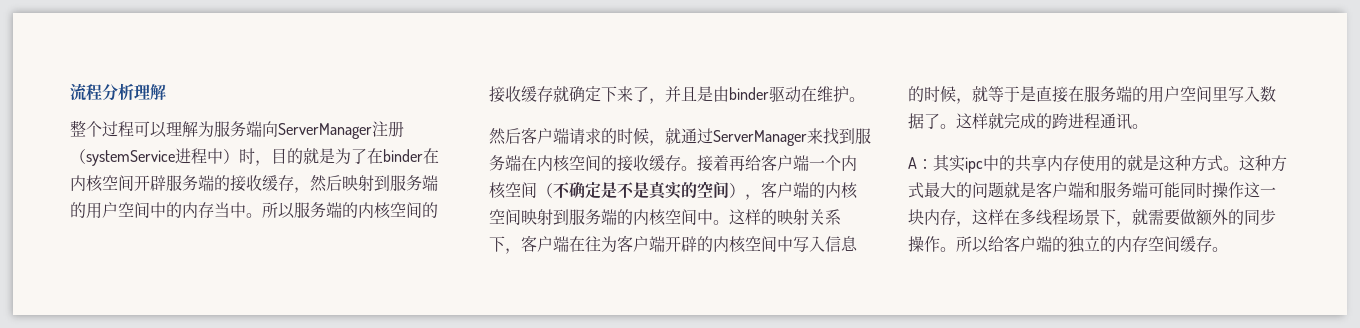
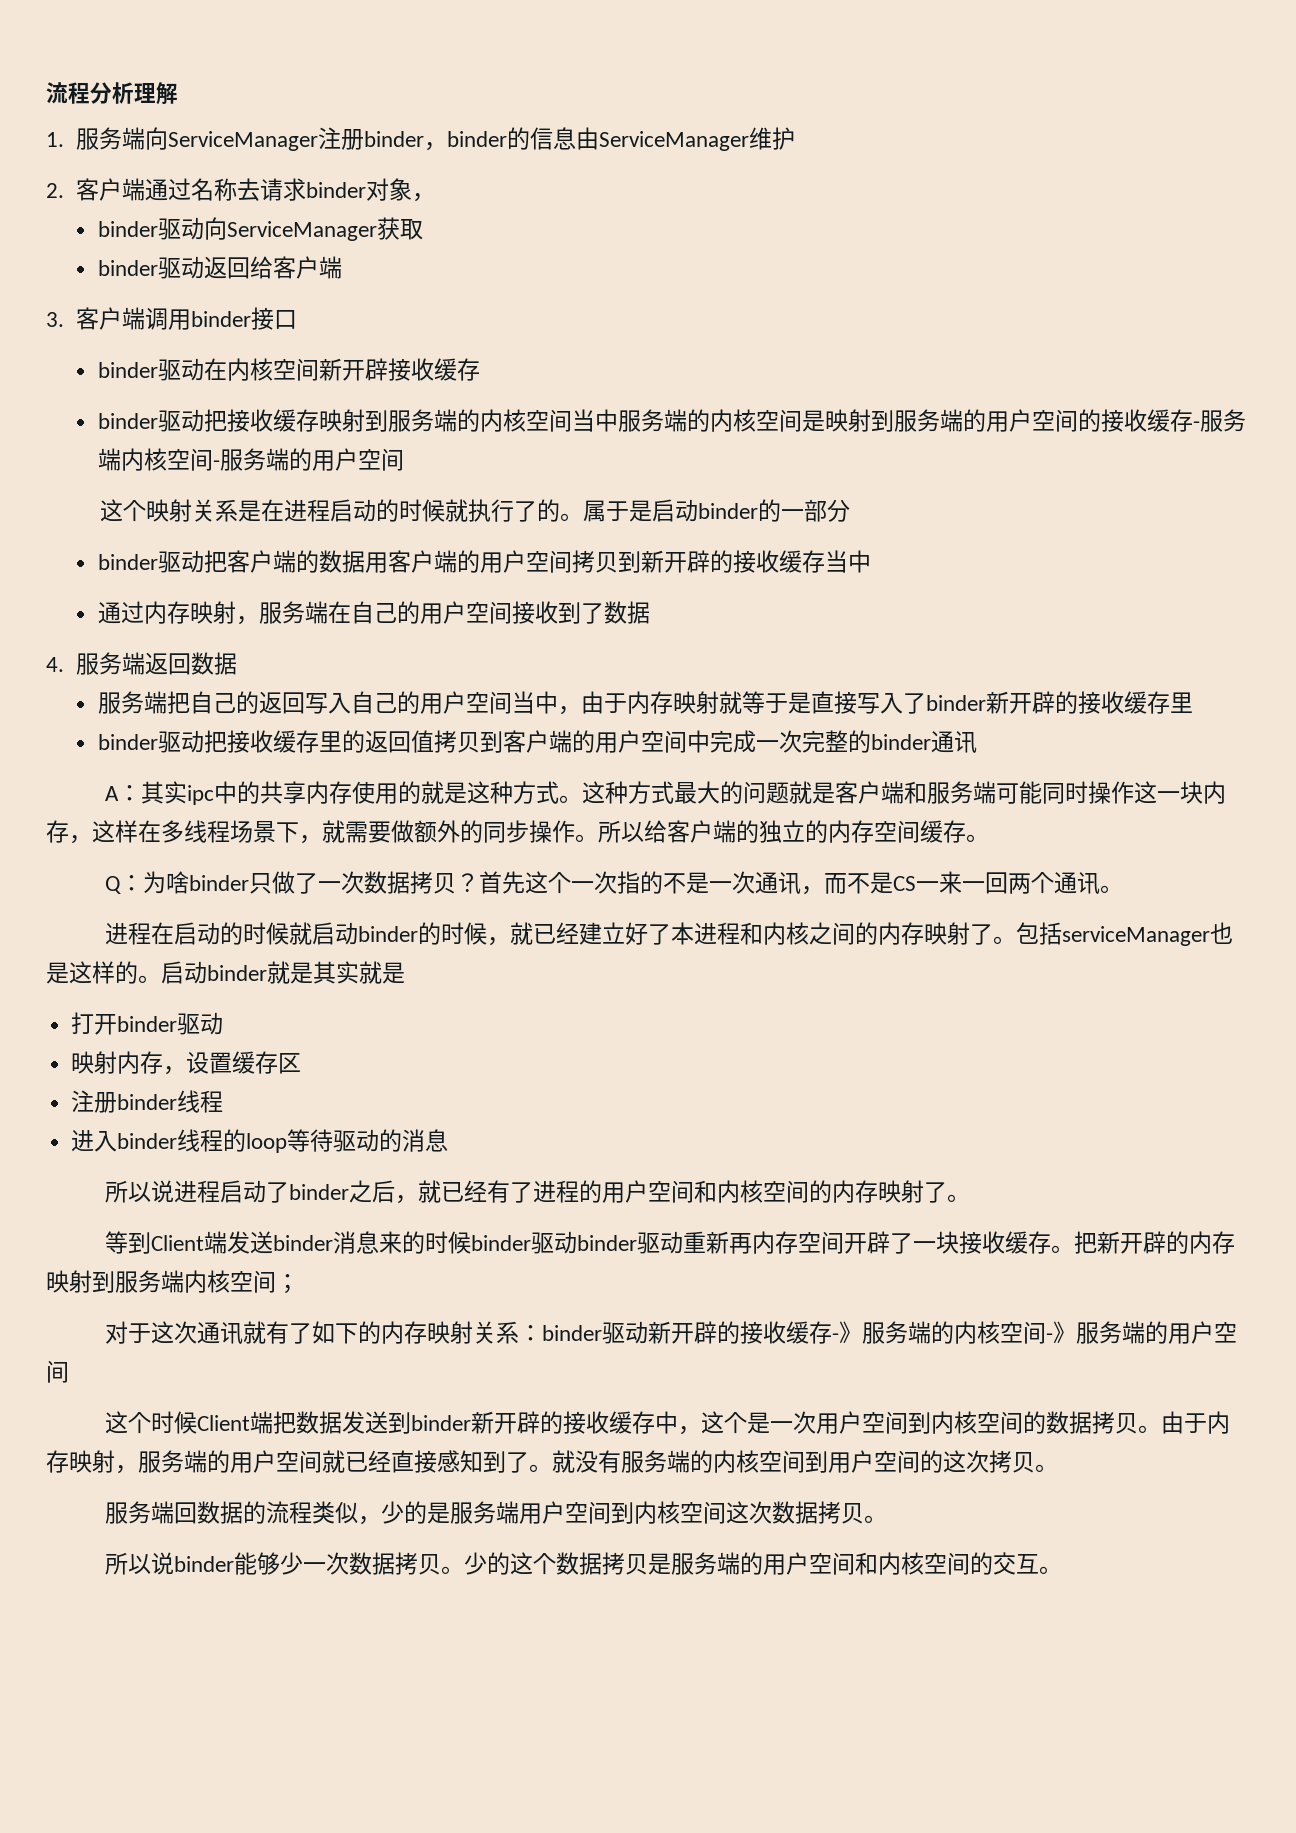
[70,120,404,139] [70,148,439,166] [70,175,342,193] 整个过程可以理解为服务端向ServerManager注册（systemService进程中）时，目的就是为了在binder在内核空间开辟服务端的接收缓存，然后 -> [46,127,795,151] [46,178,435,202] [98,217,424,241] [98,256,343,279] [46,307,297,330] [98,358,481,381] [98,409,826,432] 1.服务端向ServiceManager注册binder，binder的信息由ServiceManager维护 // 2.客户端通过名称去请求binder对象， // binder驱动向ServiceManager获取 // binder驱动返回给客户端 // 3.客户端调用binder接口 // binder驱动在内核空间新开辟接收缓存 // binder驱动把接收缓存映射到服务端的内核空间当中服务端的内核空间是
[150,202,438,219] [489,86,865,104] [489,127,871,146] [489,154,857,172] [489,181,858,200] [489,209,841,226] [489,235,858,254] [908,86,1276,104] [908,113,1148,129] 中的内存当中。所以服务端的内核空间的接收缓存就确定下来了，并且是由binder驱动在维护。 // 然后客户端请求的时候，就通过ServerManager来找到服务端在内核空间的接收缓存。接着再给客户端一个内核空间（不确定是不是真实的空间），客户端的内核空间映射到服务端的内核空间中。这样的映射关系下，客户端在往为客户端开辟的内核空间中写入信息的时候，就等于是直接在服务端的用户空间里写入数据了。这样就完成的跨进程通讯。 -> [1078,409,1247,432] [98,448,405,471] [99,499,850,522] [98,550,872,573] [98,601,651,625] [46,652,237,675] [98,691,1194,715] [98,730,978,754] 的接收缓存-服务端内核空间-服务端的用户空间 // 这个映射关系是在进程启动的时候就执行了的。属于是启动binder的一部分 // binder驱动把客户端的数据用客户端的用户空间拷贝到新开辟的接收缓存当中 // 通过内存映射，服务端在自己的用户空间接收到了数据 // 4.服务端返回数据 // 服务端把自己的返回写入自己的用户空间当中，由于内存映射就等于是直接写入了binder新开辟的接收缓存里 // binder驱动把接收缓存里的返回值拷贝到客户端的用户空间中完成一次完整的binder通讯
(1228, 249) none -> [104,871,1123,895] [104,922,1233,946] [46,961,405,984] [71,1012,224,1035] [71,1051,302,1075] [71,1090,224,1113] [71,1129,449,1153] [104,1180,970,1204] [104,1231,1235,1254] [46,1270,299,1294] [104,1321,1237,1345] [46,1360,69,1383] [104,1411,1230,1435] [46,1450,1058,1474] [104,1501,887,1525] [104,1552,1062,1575] // Q：为啥binder只做了一次数据拷贝？首先这个一次指的不是一次通讯，而不是CS一来一回两个通讯。 // 进程在启动的时候就启动binder的时候，就已经建立好了本进程和内核之间的内存映射了。包括serviceManager也是这样的。启动binder就是其实就是 // 打开binder驱动 // 映射内存，设置缓存区 // 注册binder线程 // 进入binder线程的loop等待驱动的消息 // 所以说进程启动了binder之后，就已经有了进程的用户空间和内核空间的内存映射了。 // 等到Client端发送binder消息来的时候binder驱动binder驱动重新再内存空间开辟了一块接收缓存。把新开辟的内存映射到服务端内核空间； // 对于这次通讯就有了如下的内存映射关系：binder驱动新开辟的接收缓存-》服务端的内核空间-》服务端的用户空间 // 这个时候Client端把数据发送到binder新开辟的接收缓存中，这个是一次用户空间到内核空间的数据拷贝。由于内存映射，服务端的用户空间就已经直接感知到了。就没有服务端的内核空间到用户空间的这次拷贝。 // 服务端回数据的流程类似，少的是服务端用户空间到内核空间这次数据拷贝。 // 所以说binder能够少一次数据拷贝。少的这个数据拷贝是服务端的用户空间和内核空间的交互。

